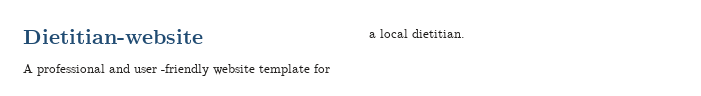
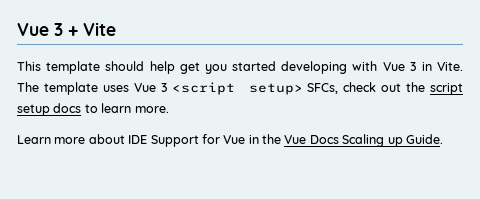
[23,29,203,44] [23,64,330,76] [369,29,465,38] Dietitian-website // A professional and user -friendly website template for a local dietitian. -> [17,22,116,36] [17,61,464,74] [17,82,463,95] [17,103,169,116] [17,134,443,147] Vue 3 + Vite // This template should help get you started developing with Vue 3 in Vite. The template uses Vue 3 <script setup> SFCs, check out the script setup docs to learn more. // Learn more about IDE Support for Vue in the Vue Docs Scaling up Guide.

